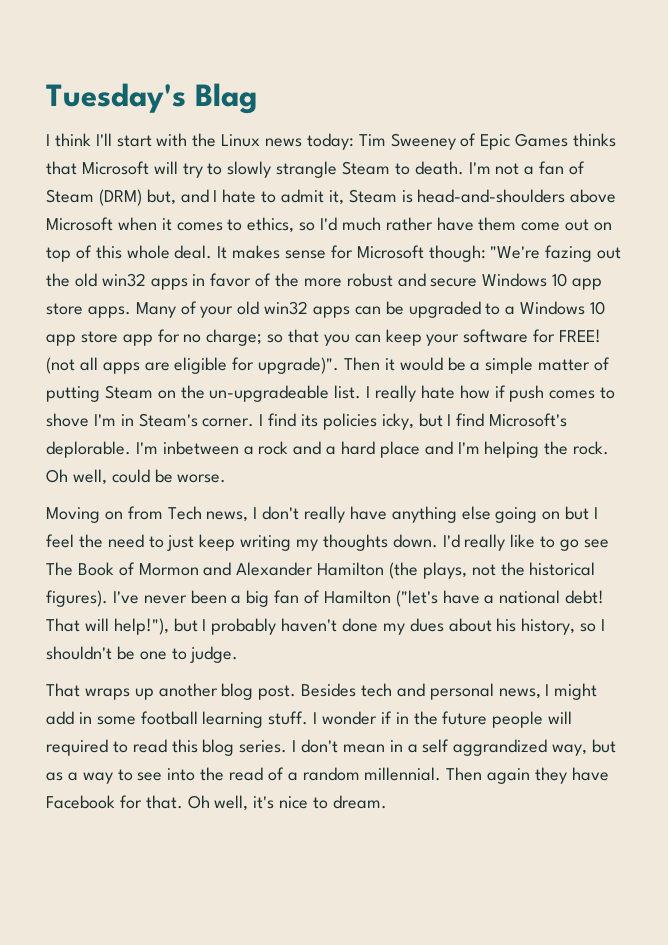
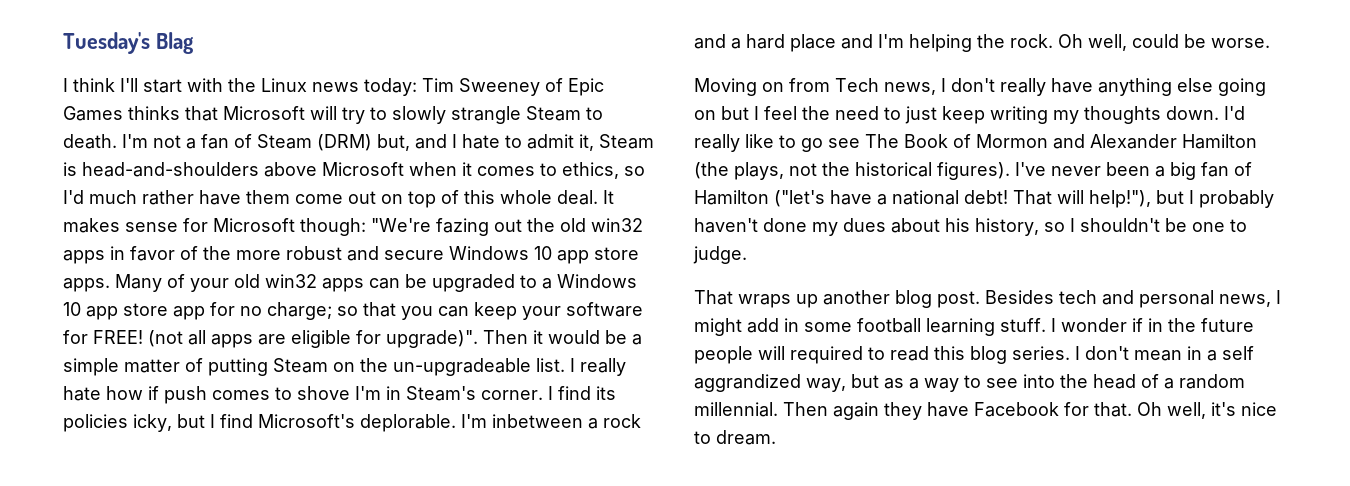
[229,767,264,781] read -> [1093,374,1136,389] head

